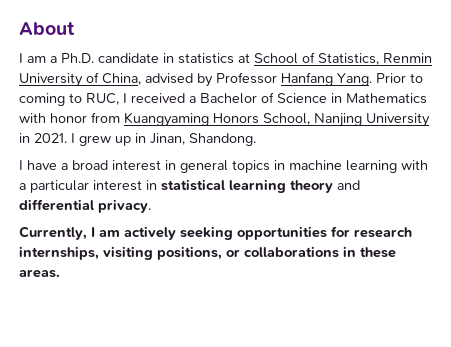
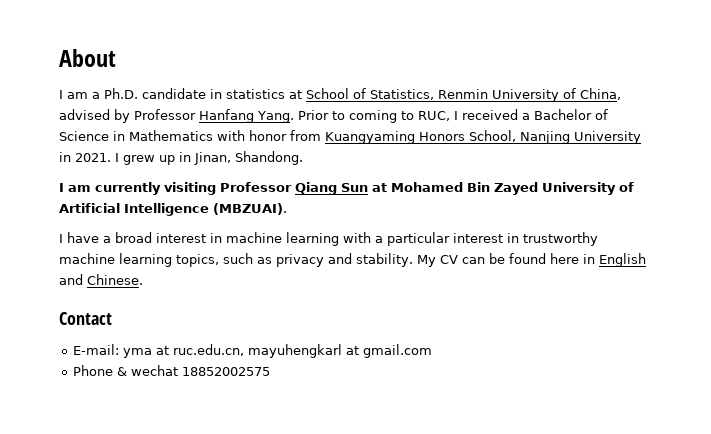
(256, 139) none -> [59,182,634,195] [59,203,287,216] // I am currently visiting Professor Qiang Sun at Mohamed Bin Zayed University of Artificial Intelligence (MBZUAI).
[180,160,285,173] general topics in -> (222, 238) none
[161,179,360,193] [19,199,151,213] [19,226,412,240] [19,246,396,260] [19,269,60,278] statistical learning theory and differential privacy. // Currently, I am actively seeking opportunities for research internships, visiting positions, or collaborations in these areas. -> [523,232,598,246] [59,253,646,267] [59,274,143,285] [59,312,112,325] [73,344,433,358] [73,365,271,376] trustworthy machine learning topics, such as privacy and stability. My CV can be found here in English and Chinese. // Contact // E-mail: yma at ruc.edu.cn, mayuhengkarl at gmail.com // Phone & wechat 18852002575

